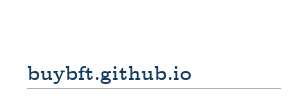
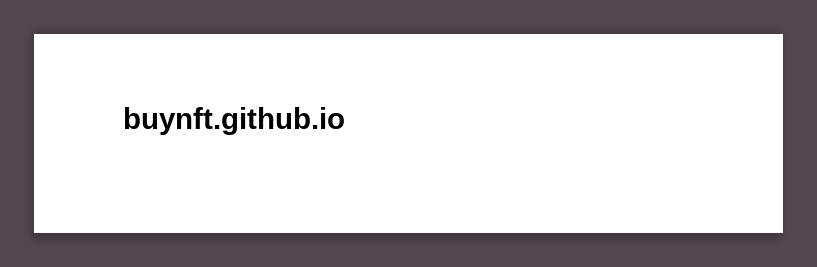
[27,66,192,84] buybft.github.io -> [123,107,345,135] buynft.github.io

